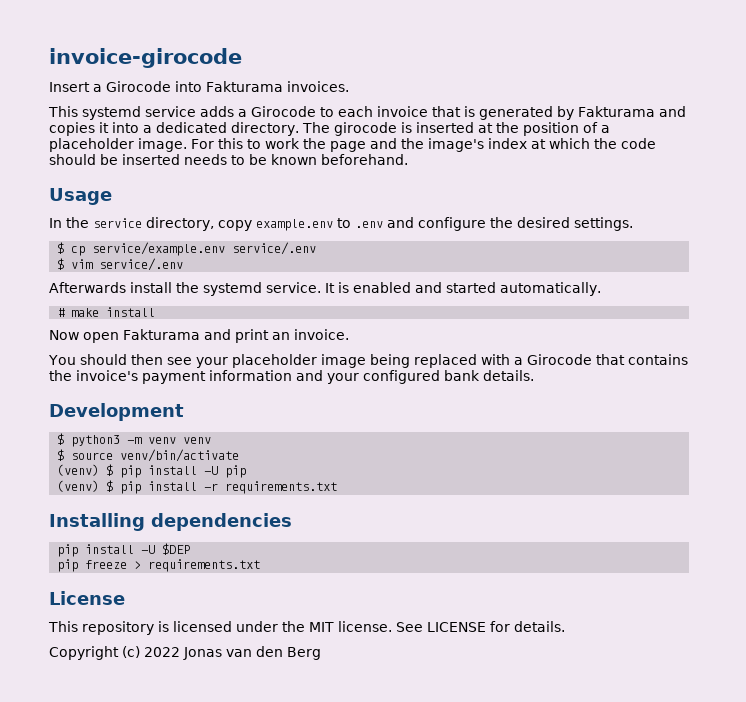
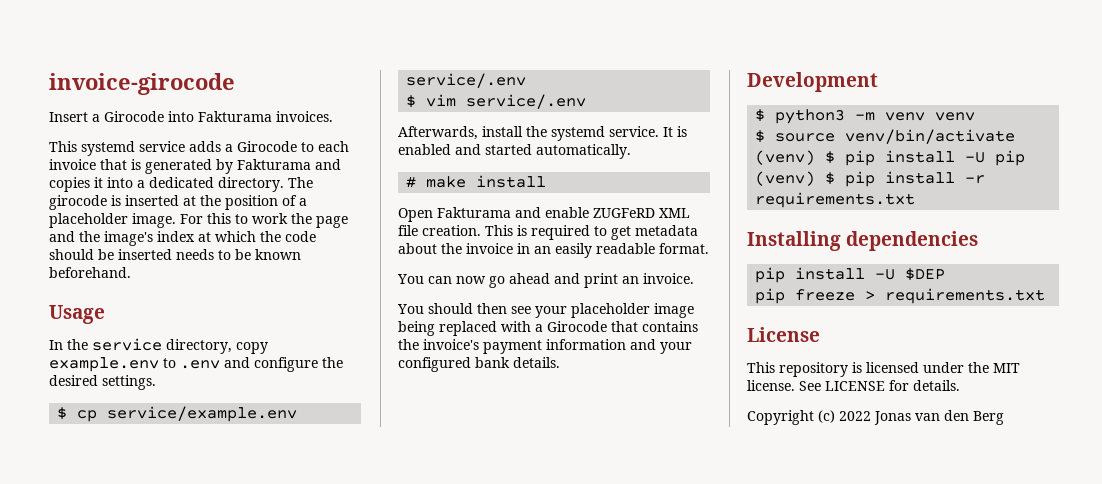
[49,282,126,293] Afterwards -> [398,126,478,140] Afterwards,
[49,329,200,343] Now open Fakturama -> [398,207,690,222] [398,225,698,240] [398,243,709,258] [397,273,550,288] Open Fakturama and enable ZUGFeRD XML file creation. This is required to get metadata about the invoice in an easily readable format. // You can now go ahead

